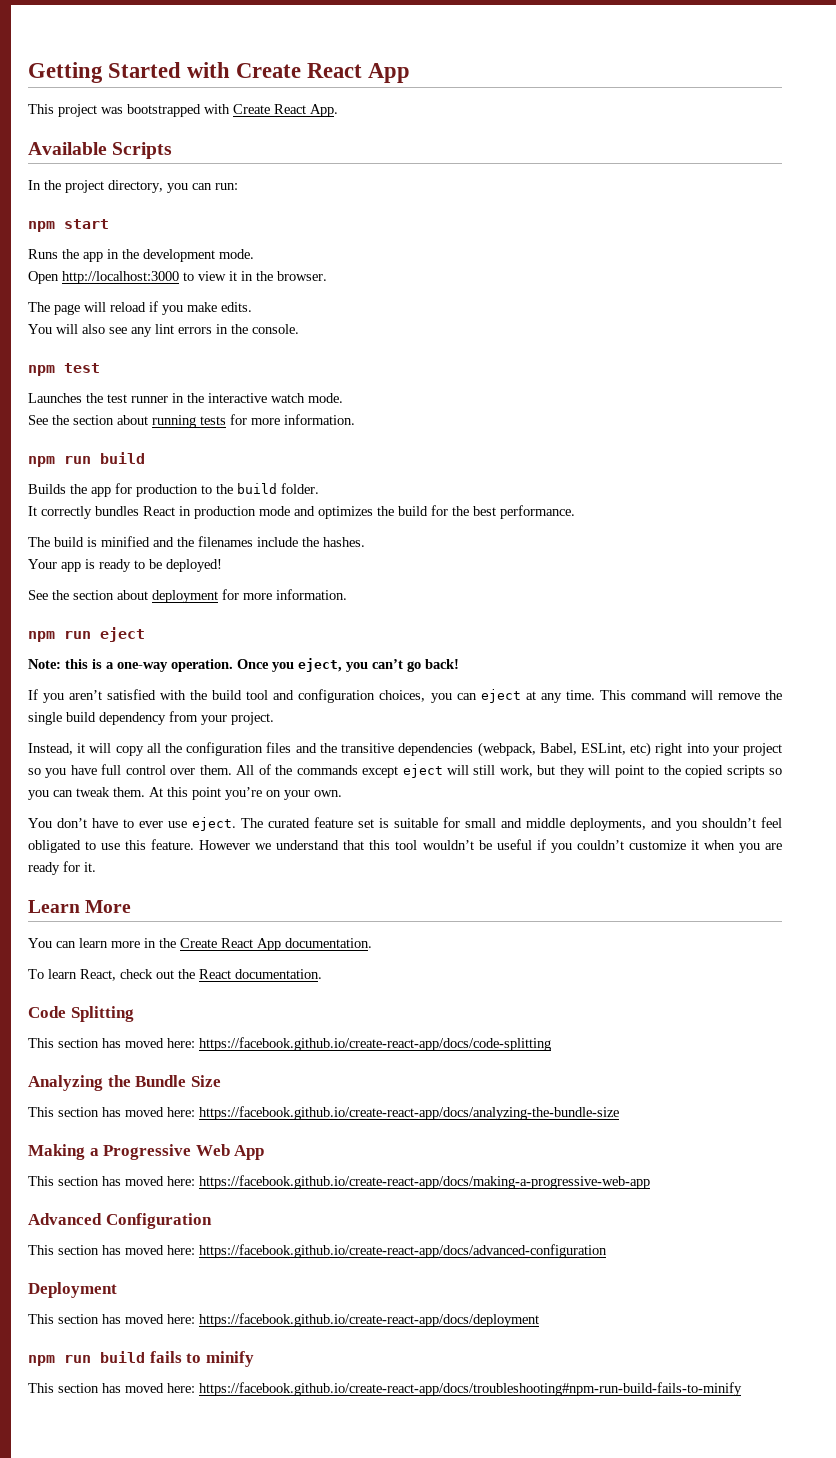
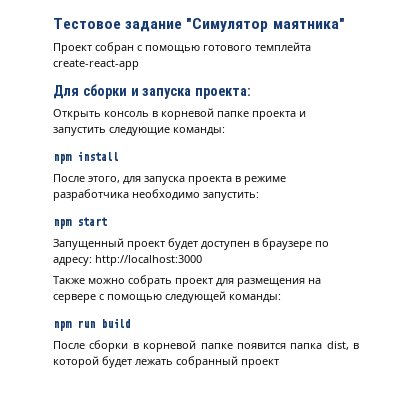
[28,62,411,83] [28,104,338,117] [28,142,173,159] [28,180,238,193] [28,219,109,232] [28,249,254,262] [28,271,327,284] [28,301,252,315] [28,324,299,337] [28,363,100,376] [28,393,343,403] [28,414,355,428] [28,452,145,467] [28,483,319,497] [28,505,575,519] [28,536,365,547] [28,559,222,572] [28,589,347,603] [28,627,145,642] [28,658,459,672] [28,689,782,703] [28,711,274,725] [28,742,783,757] [28,764,783,778] [28,787,342,800] [28,817,782,831] [28,839,782,853] [28,861,96,875] [28,900,132,913] [28,938,372,951] [28,969,322,981] [28,1006,134,1022] [28,1037,551,1051] [28,1075,221,1091] [28,1106,619,1120] [28,1144,265,1160] [28,1175,650,1189] [28,1213,212,1229] [28,1244,607,1258] [28,1282,117,1298] [28,1313,539,1327] [28,1351,254,1367] [28,1382,742,1396] Getting Started with Create React App // This project was bootstrapped with Create React App. // Available Scripts // In the project directory, you can run: // npm start // Runs the app in the development mode. // Open http://localhost:3000 to view it in the browser. // The page will reload if you make edits. // You will also see any lint errors in the console. // npm test // Launches the test runner in the interactive watch mode. // See the section about running tests for more information. // npm run build // Builds the app for production to the build folder. // It correctly bundles React in production mode and optimizes the build for the best performance. // The build is minified and the filenames include the hashes. // Your app is ready to be deployed! // See the section about deployment for more information. // npm run eject // Note: this is a one-way operation. Once you eject, you can’t go back! // If you aren’t satisfied with the build tool and configuration choices, you can eject at any time. This command will remove the single build dependency from your project. // Instead, it will copy all the configuration files and the transitive dependencies (webpack, Babel, ESLint, etc) right into your project so you have full control over them. All of the commands except eject will still work, but they will point to the copied scripts so you can tweak them. At this point you’re on your own. // You don’t have to ever use eject. The curated feature set is suitable for small and middle deployments, and you shouldn’t feel obligated to use this feature. However we understand that this tool wouldn’t be useful if you couldn’t customize it when you are ready for it. // Learn More // You can learn more in the Create React App documentation. // To learn React, check out the React documentation. // Code Splitting // This section has moved here: https://facebook.github.io/create-react-app/docs/code-splitting // Analyzing the Bundle Size // This section has moved here: https://facebook.github.io/create-react-app/docs/analyzing-the-bundle-size // Making a Progressive Web App // This section has moved here: https://facebook.github.io/create-react-app/docs/making-a-progressive-web-app // Advanced Configuration // This section has moved here: https://facebook.github.io/create-react-app/docs/advanced-configuration // Deployment // This section has moved here: https://facebook.github.io/create-react-app/docs/deployment // npm run build fails to minify // This section has moved here: https://facebook.github.io/create-react-app/docs/troubleshooting#npm-run-build-fails-to-minify -> [53,18,345,32] [53,42,311,54] [53,59,139,70] [53,84,252,99] [53,108,306,120] [53,127,225,136] [53,151,119,164] [53,174,286,185] [53,189,259,201] [53,217,107,229] [53,238,329,250] [53,255,202,266] [53,275,321,287] [53,291,281,303] [53,318,131,331] [53,340,359,352] [53,356,279,368] Тестовое задание "Симулятор маятника" // Проект собран с помощью готового темплейта create-react-app // Для сборки и запуска проекта: // Открыть консоль в корневой папке проекта и запустить следующие команды: // npm install // После этого, для запуска проекта в режиме разработчика необходимо запустить: // npm start // Запущенный проект будет доступен в браузере по адресу: http://localhost:3000 // Также можно собрать проект для размещения на сервере с помощью следующей команды: // npm run build // После сборки в корневой папке появится папка dist, в которой будет лежать собранный проект

